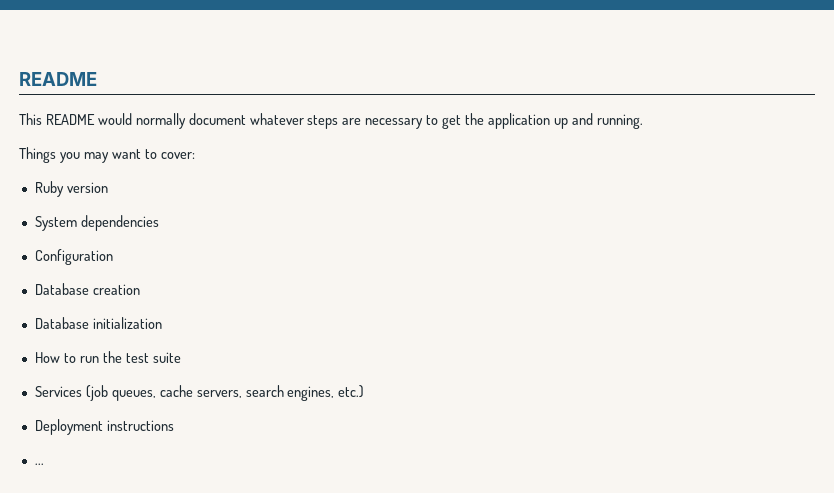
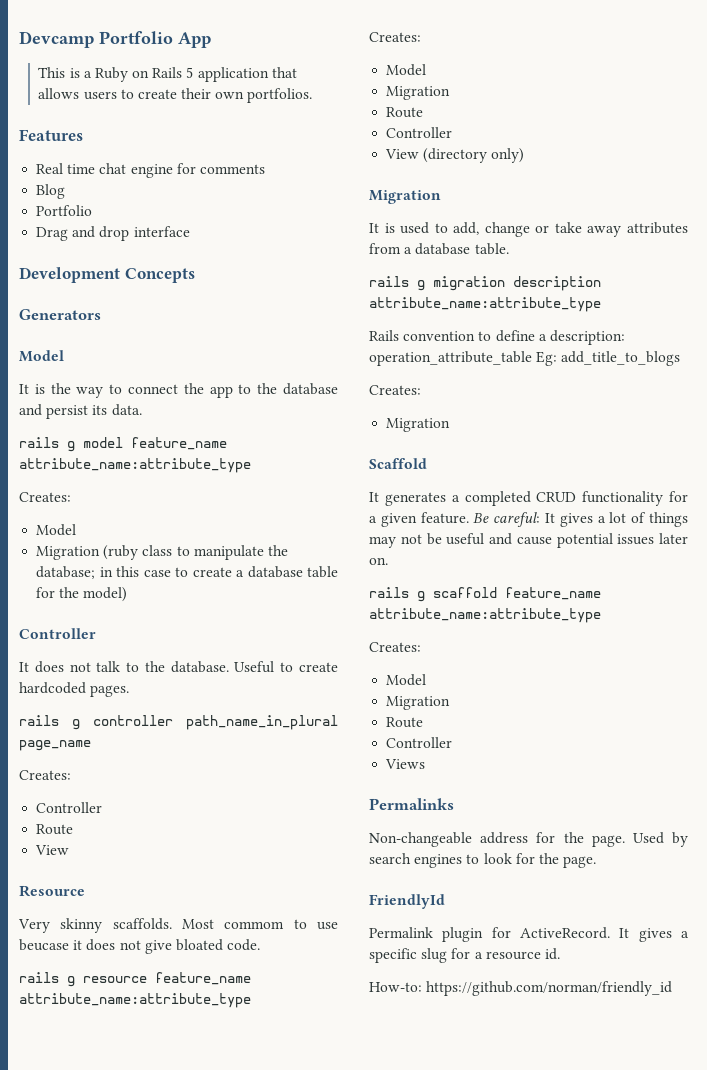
[19,72,97,86] [19,113,643,129] [19,147,195,163] [34,181,108,197] [34,215,159,231] [34,249,113,265] [34,283,140,295] [34,317,162,329] [34,351,181,363] [34,385,365,401] [34,419,174,435] [34,463,44,465] README // This README would normally document whatever steps are necessary to get the application up and running. // Things you may want to cover: // Ruby version // System dependencies // Configuration // Database creation // Database initialization // How to run the test suite // Services (job queues, cache servers, search engines, etc.) // Deployment instructions // ... -> [19,31,211,48] [38,67,297,82] [38,88,313,103] [19,129,83,141] [36,163,265,178] [36,184,66,199] [36,205,93,216] [36,226,190,241] [19,267,195,283] [19,309,101,320] [19,350,64,362] [19,383,339,398] [19,404,142,419] [19,437,227,452] [19,458,251,473] [19,492,71,502] [36,524,77,536] [36,545,288,560] [36,566,338,579] [36,587,128,602] [19,628,96,639] [19,661,338,673] [19,682,130,697] [19,715,338,730] [19,740,91,751] [19,770,71,780] [36,802,103,813] [36,824,74,835] [35,845,70,855] [19,885,85,897] [18,918,338,933] [19,939,261,954] [19,972,251,987] [19,993,251,1008] [369,32,421,42] [386,64,427,76] [386,86,451,100] [386,107,424,118] [386,127,453,138] [385,148,525,163] [369,190,441,204] [369,222,688,237] [369,243,509,255] [369,276,601,291] [369,297,601,312] [369,330,625,345] [369,351,681,366] [369,385,421,395] [386,418,451,432] [369,458,427,469] [369,491,688,506] [369,512,688,527] [369,533,688,548] [369,557,388,565] [369,587,601,602] [369,608,601,623] [369,642,421,652] [386,674,427,686] [386,696,451,710] [386,717,424,728] [386,737,453,748] [385,759,426,769] [369,798,454,810] [369,832,688,847] [369,853,597,868] [369,894,445,909] [369,927,689,942] [369,948,560,963] [369,981,673,996] Devcamp Portfolio App // This is a Ruby on Rails 5 application that allows users to create their own portfolios. // Features // Real time chat engine for comments // Blog // Portfolio // Drag and drop interface // Development Concepts // Generators // Model // It is the way to connect the app to the database and persist its data. // rails g model feature_name attribute_name:attribute_type // Creates: // Model // Migration (ruby class to manipulate the database; in this case to create a database table for the model) // Controller // It does not talk to the database. Useful to create hardcoded pages. // rails g controller path_name_in_plural page_name // Creates: // Controller // Route // View // Resource // Very skinny scaffolds. Most commom to use beucase it does not give bloated code. // rails g resource feature_name attribute_name:attribute_type // Creates: // Model // Migration // Route // Controller // View (directory only) // Migration // It is used to add, change or take away attributes from a database table. // rails g migration description attribute_name:attribute_type // Rails convention to define a description: operation_attribute_table Eg: add_title_to_blogs // Creates: // Migration // Scaffold // It generates a completed CRUD functionality for a given feature. Be careful: It gives a lot of things may not be useful and cause potential issues later on. // rails g scaffold feature_name attribute_name:attribute_type // Creates: // Model // Migration // Route // Controller // Views // Permalinks // Non-changeable address for the page. Used by search engines to look for the page. // FriendlyId // Permalink plugin for ActiveRecord. It gives a specific slug for a resource id. // How-to: https://github.com/norman/friendly_id

